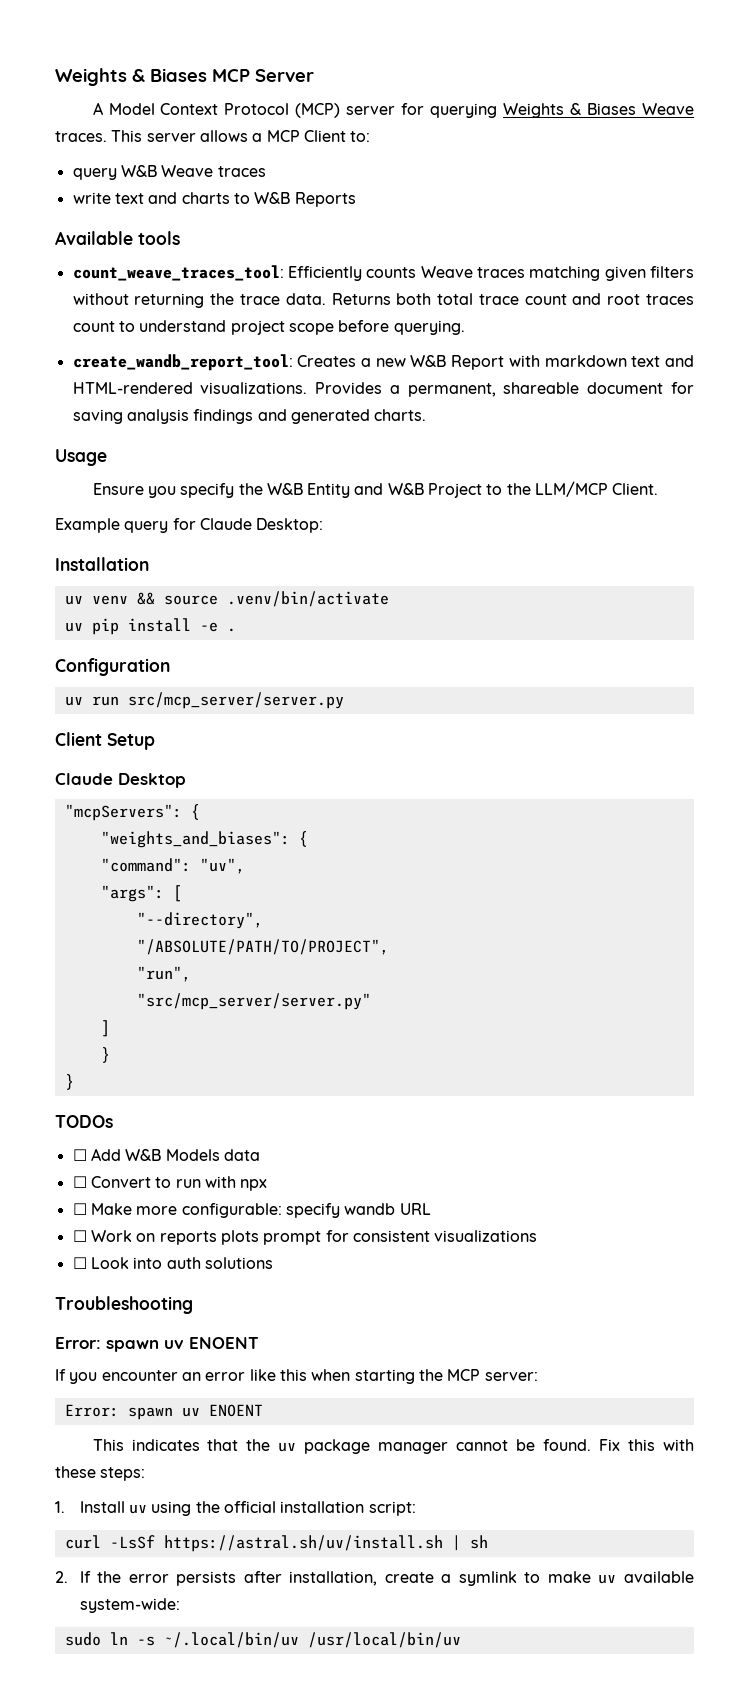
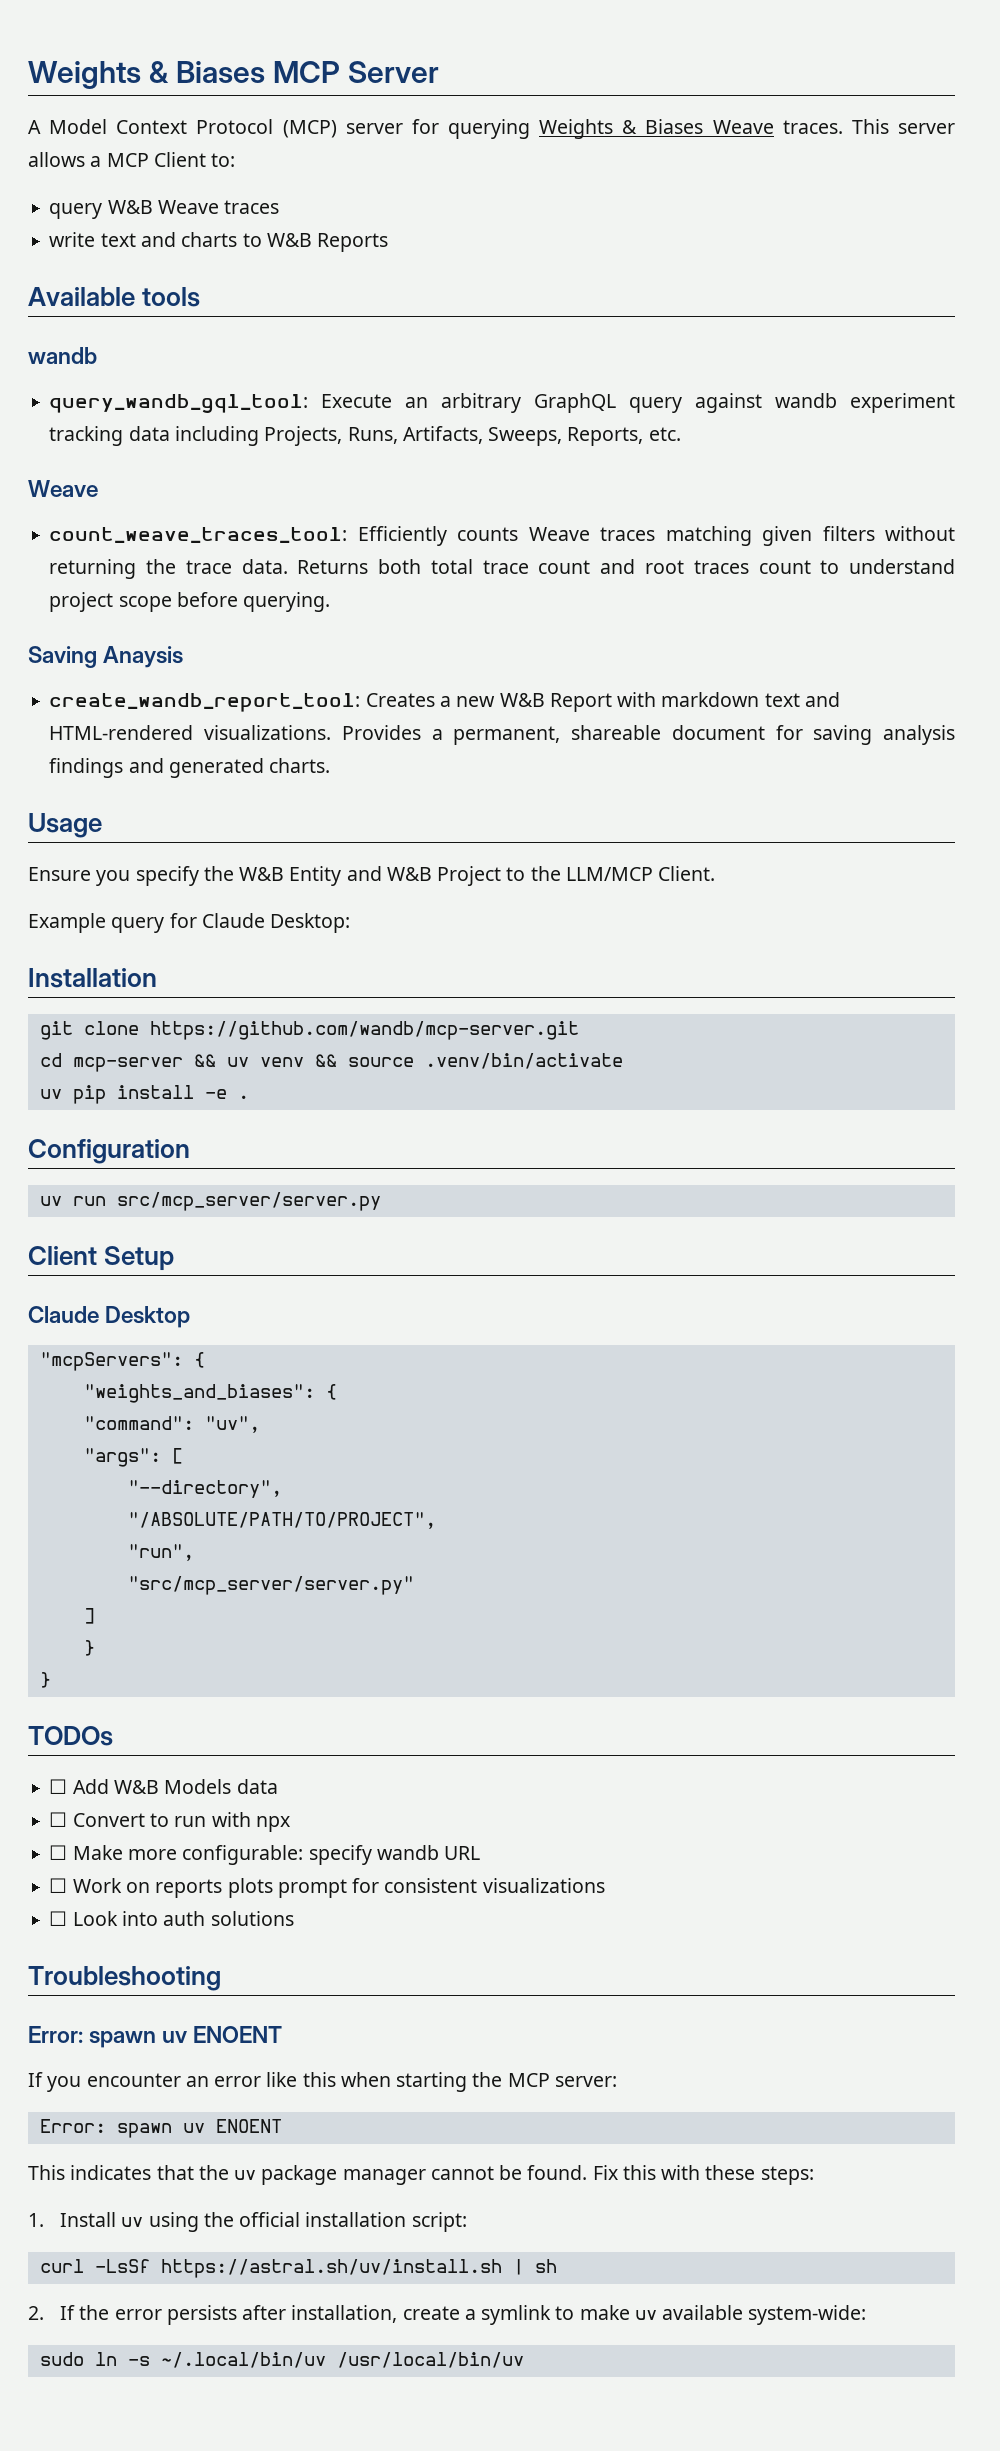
(180, 238) none -> [28,347,97,364] [49,393,956,413] [49,426,681,446] [28,480,98,497] // wandb // query_wandb_gql_tool: Execute an arbitrary GraphQL query against wandb experiment tracking data including Projects, Runs, Artifacts, Sweeps, Reports, etc. // Weave
(465, 327) none -> [28,646,184,668] // Saving Anaysis
(149, 564) none -> [39,1021,579,1040] [39,1053,216,1072] git clone https://github.com/wandb/mcp-server.git // cd mcp-server &&

